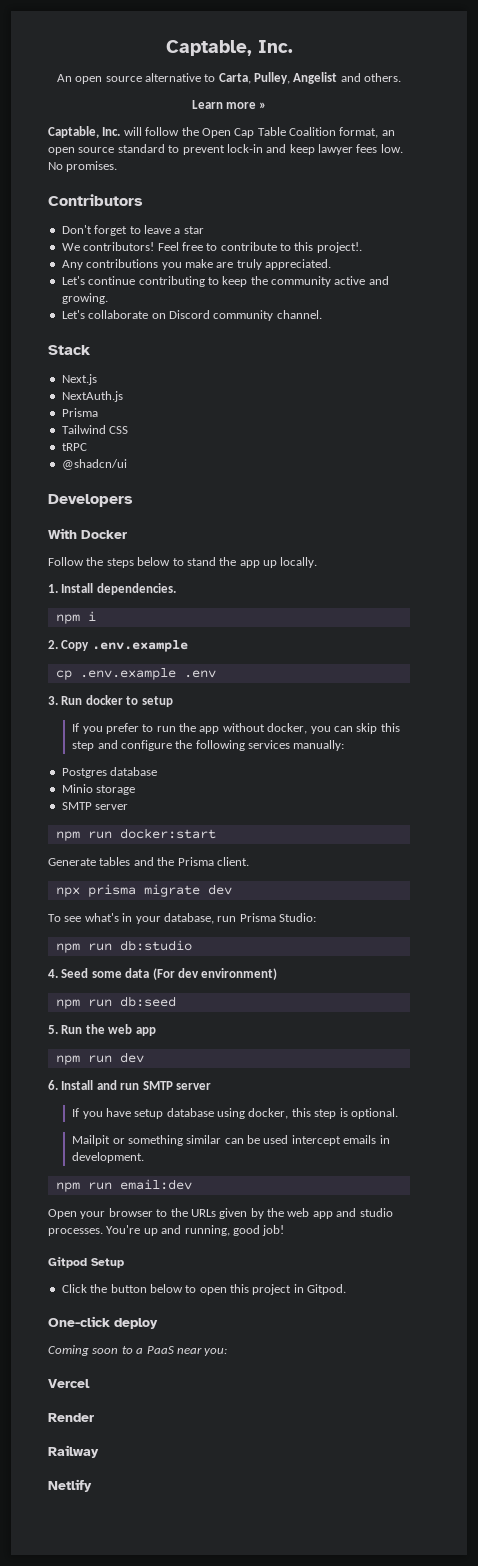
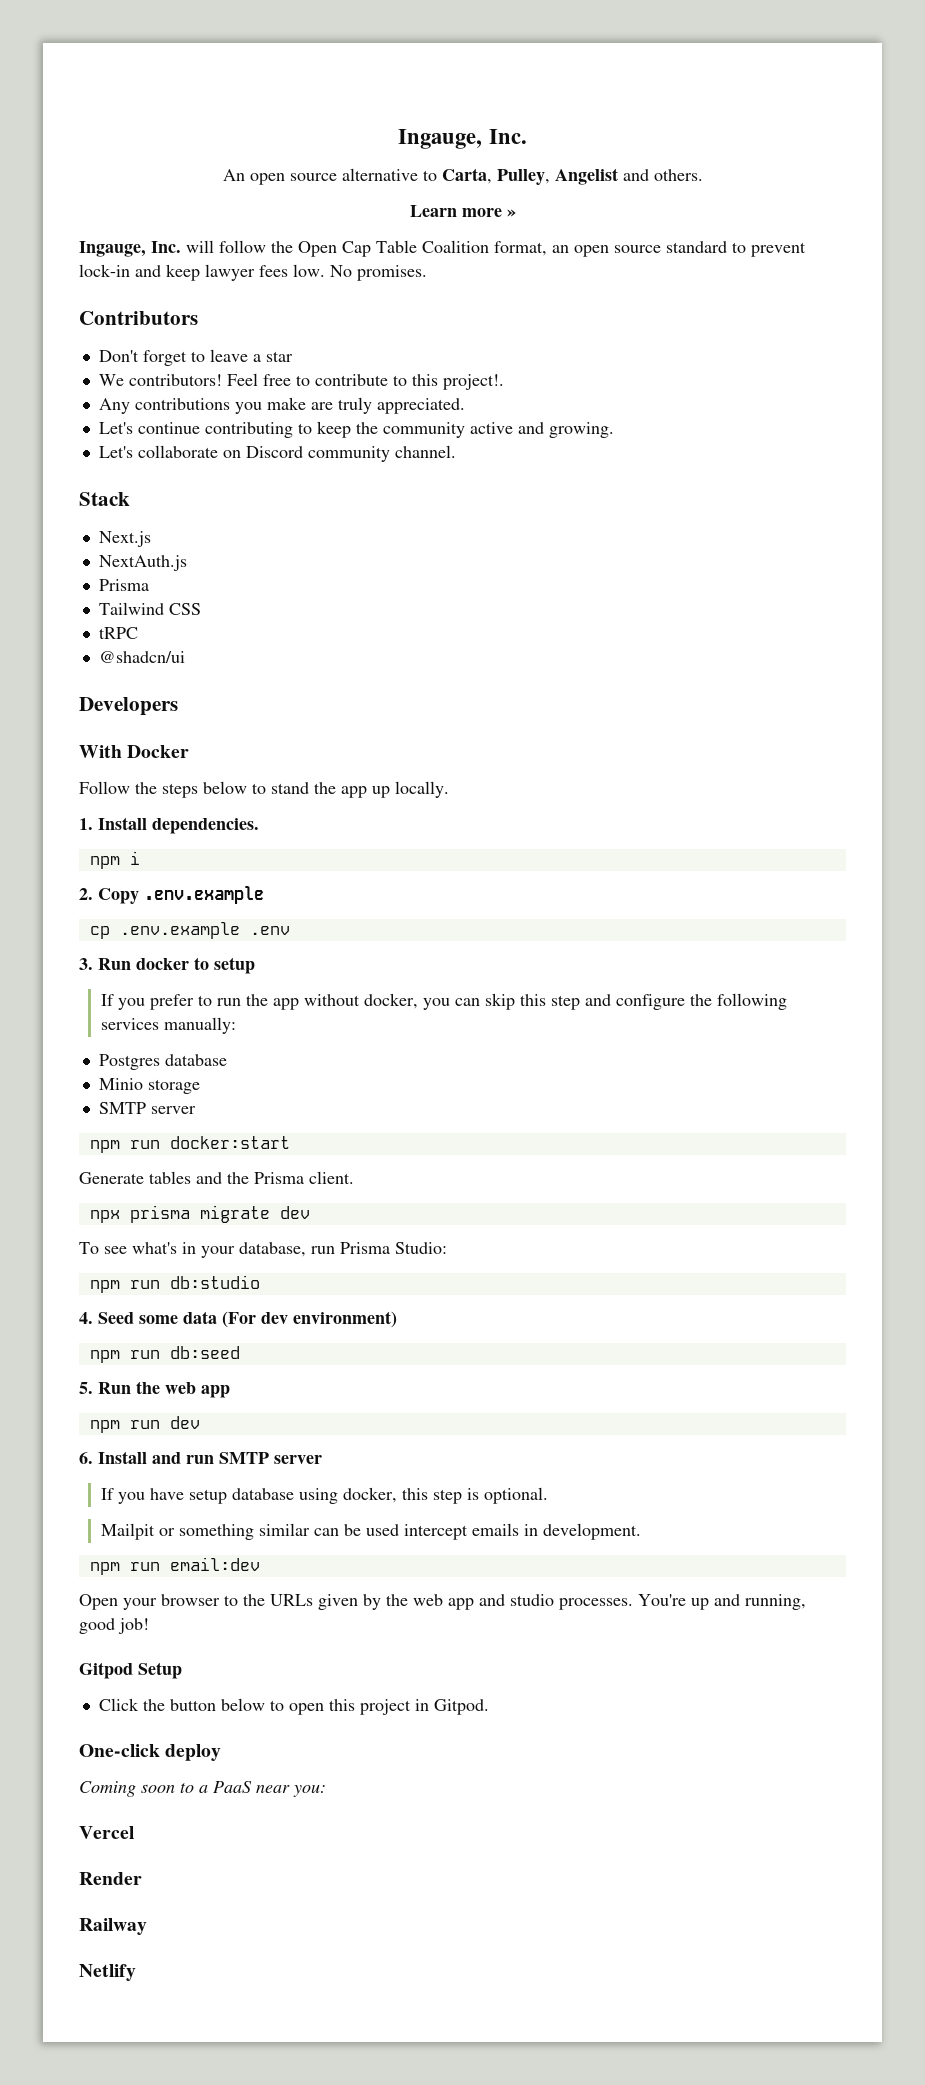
[165,40,252,56] Captable, -> [398,129,483,149] Ingauge,
[48,126,99,138] Captable, -> [79,241,146,257] Ingauge,

